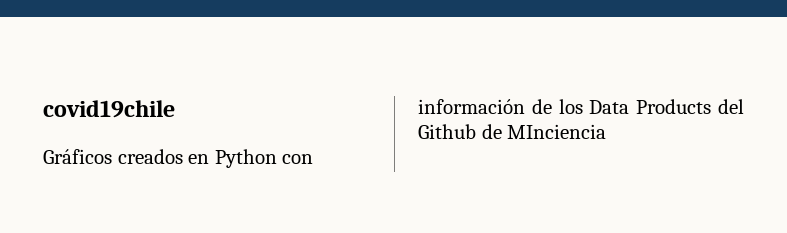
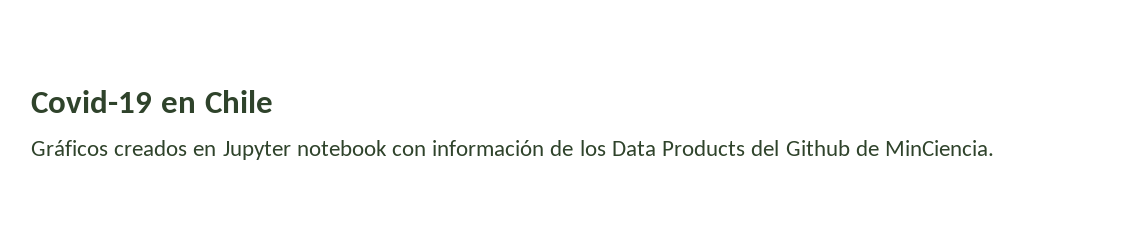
[43,100,175,118] covid19chile -> [31,90,273,113] Covid-19 en Chile
[214,149,277,168] Python -> [222,140,387,160] Jupyter notebook
[507,124,607,139] MInciencia -> [884,140,994,156] MinCiencia.

